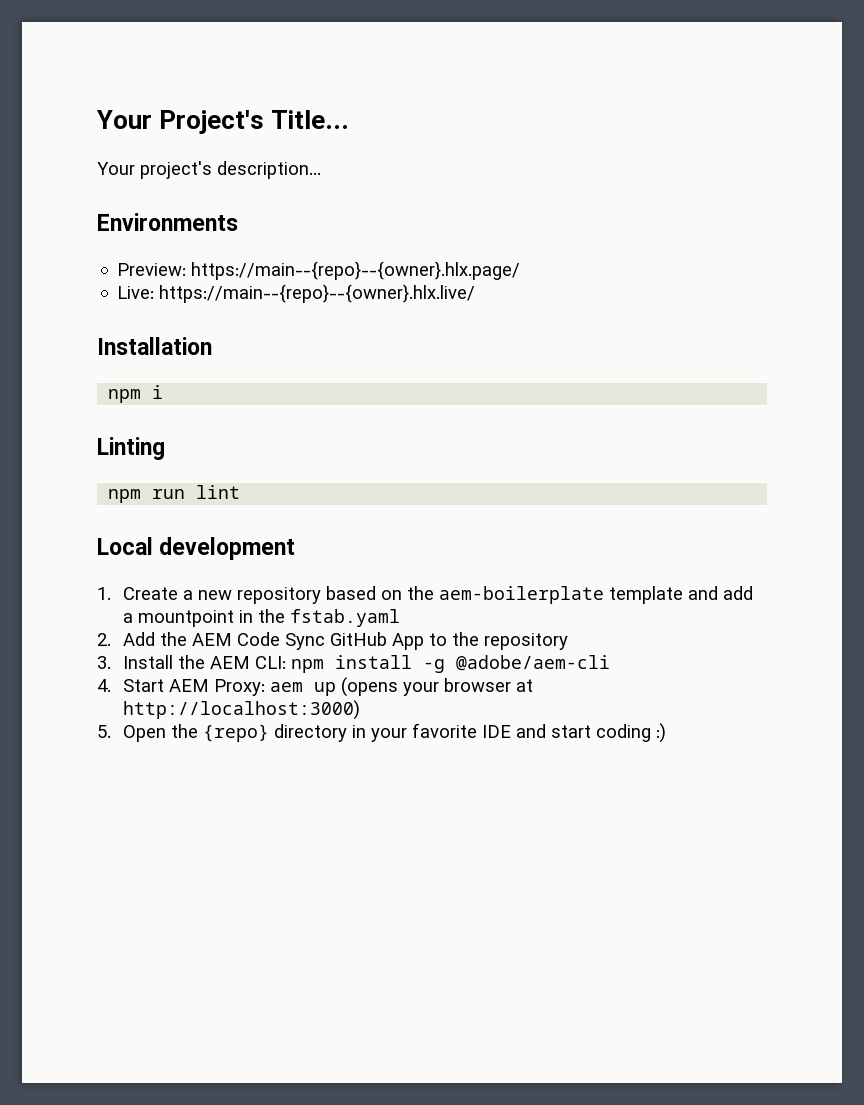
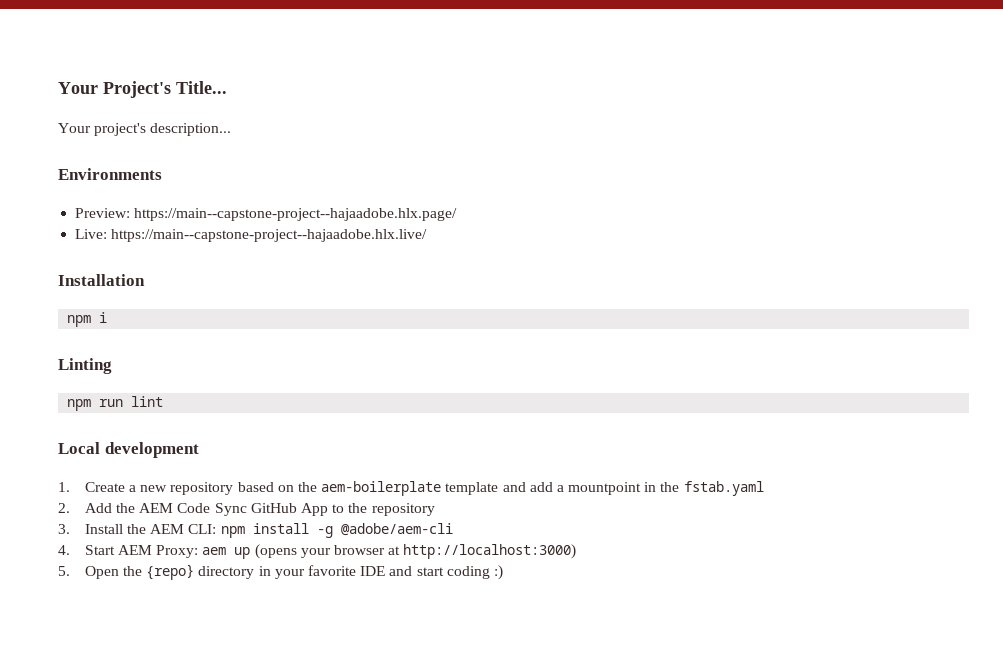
[191,261,521,280] https://main--{repo}--{owner}.hlx.page/ -> [134,208,458,221] https://main--capstone-project--hajaadobe.hlx.page/
[159,284,476,303] https://main--{repo}--{owner}.hlx.live/ -> [111,229,428,242] https://main--capstone-project--hajaadobe.hlx.live/

